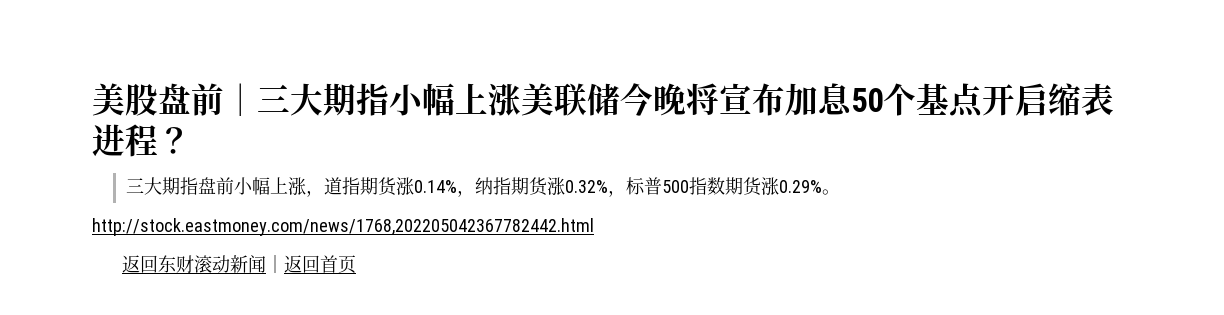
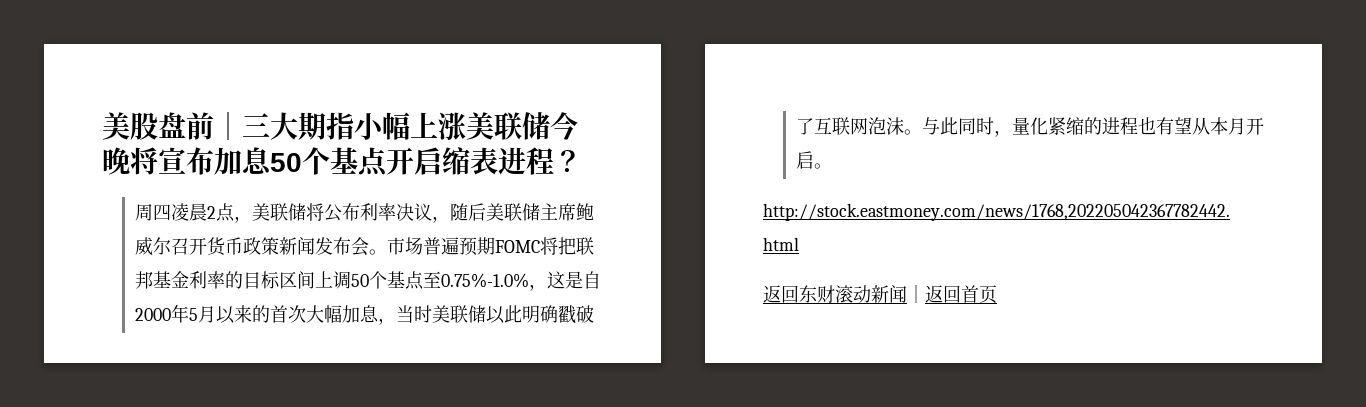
[125,177,822,197] 三大期指盘前小幅上涨，道指期货涨0.14%，纳指期货涨0.32%，标普500指数期货涨0.29% -> [134,203,594,223] [134,237,594,256] [134,271,601,291] [134,304,594,325] [795,117,1264,137] [795,151,814,169] 周四凌晨2点，美联储将公布利率决议，随后美联储主席鲍威尔召开货币政策新闻发布会。市场普遍预期FOMC将把联邦基金利率的目标区间上调50个基点至0.75%-1.0%，这是自2000年5月以来的首次大幅加息，当时美联储以此明确戳破了互联网泡沫。与此同时，量化紧缩的进程也有望从本月开启

